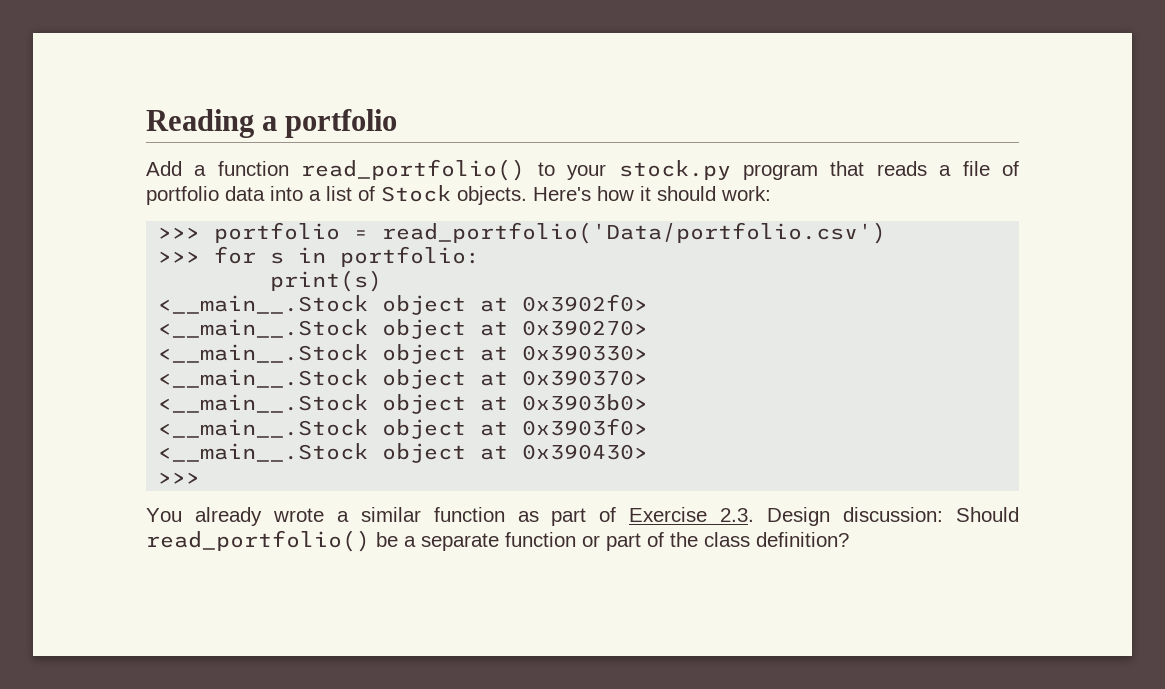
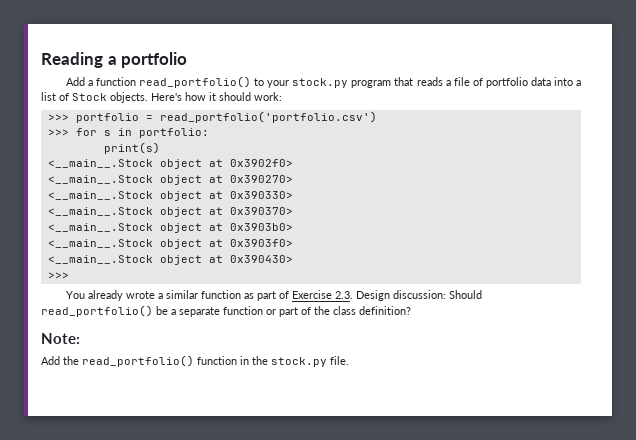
[382,222,887,244] read_portfolio('Data/portfolio.csv') -> [159,111,377,123] read_portfolio('portfolio.csv')
(849, 539) none -> [41,333,80,344] [41,355,349,367] // Note: // Add the read_portfolio() function in the stock.py file.

